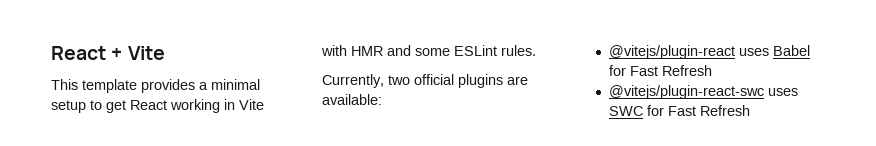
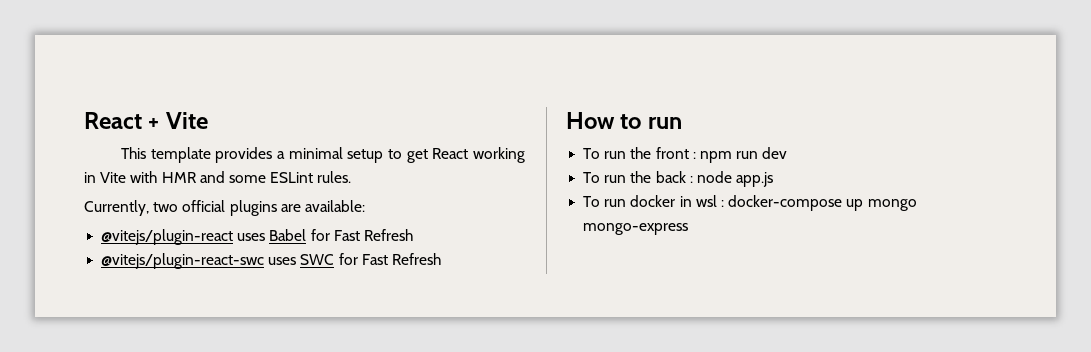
(750, 110) none -> [566,112,682,129] [583,147,788,163] [583,171,774,187] [583,195,917,211] [583,223,689,235] // How to run // To run the front : npm run dev // To run the back : node app.js // To run docker in wsl : docker-compose up mongo mongo-express

